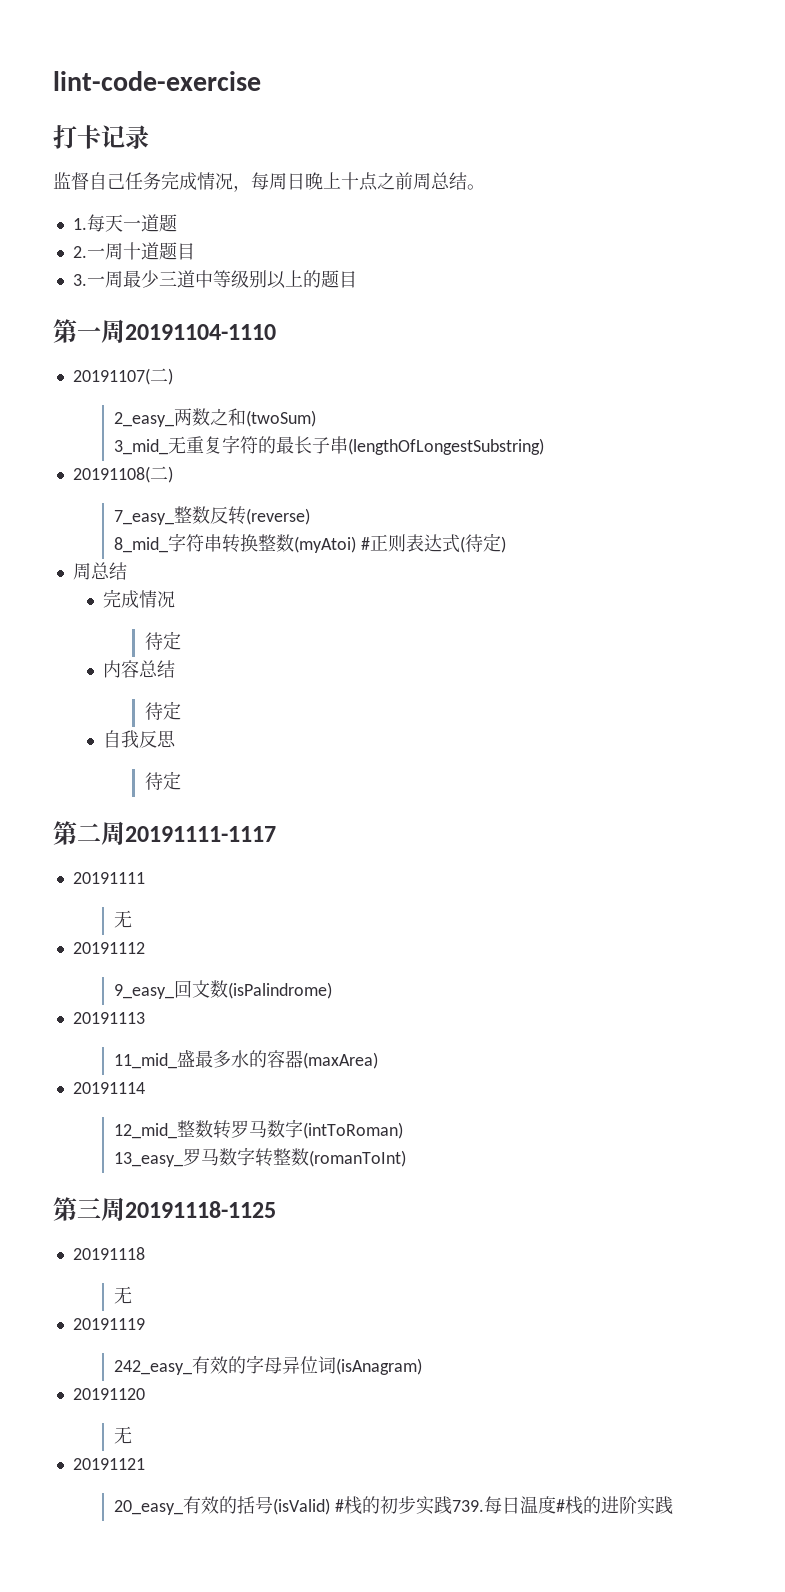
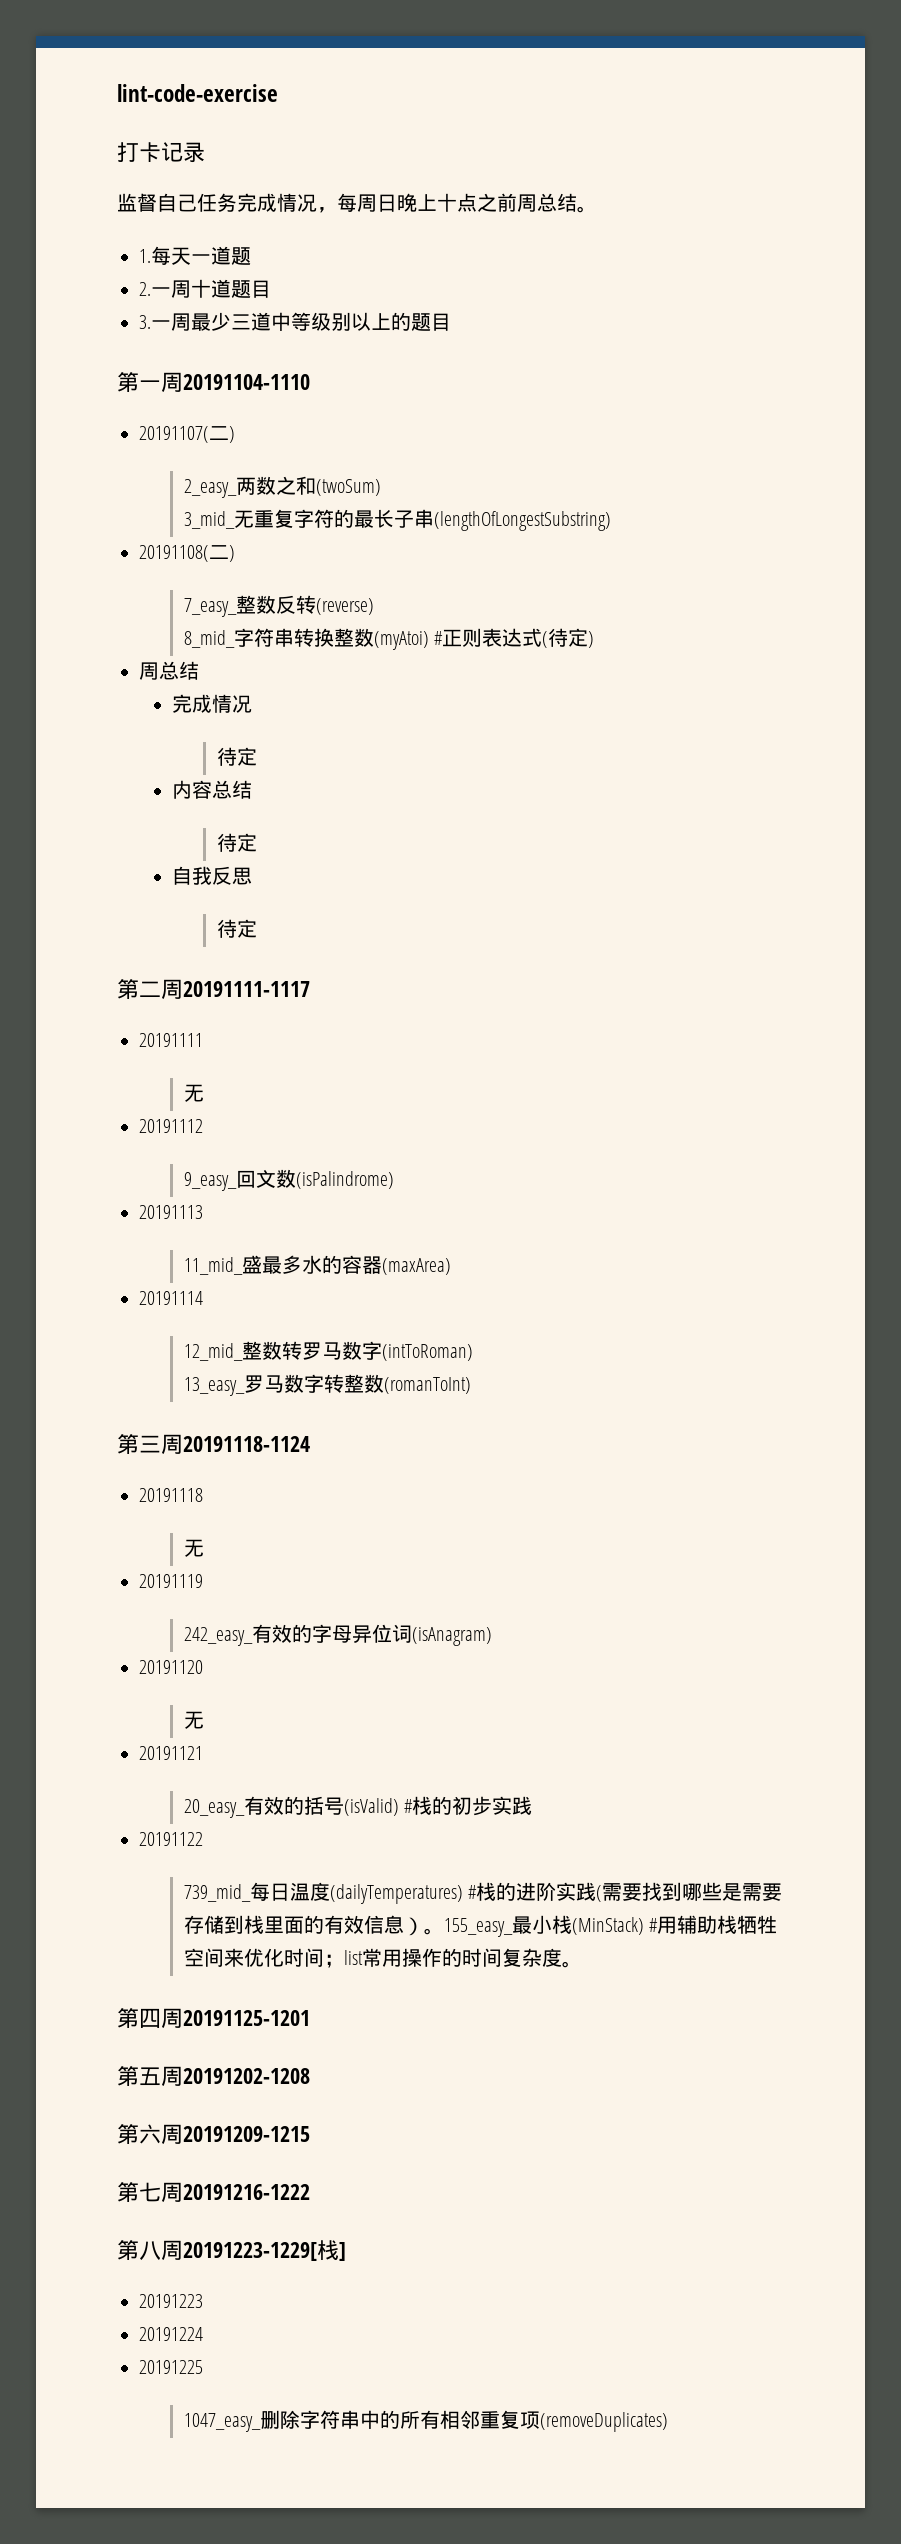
[125,1201,276,1218] 20191118-1125 -> [183,1436,310,1452] 20191118-1124
[452,1500,485,1512] 739. -> [139,1832,203,1846] [183,1884,251,1902] // 20191122 // 739_mid_
(557, 1505) none -> [329,1884,463,1904] (dailyTemperatures)
(674, 1505) none -> [596,1882,783,1902] [183,1915,778,1937] [183,1948,582,1968] [117,2008,310,2028] [117,2066,310,2086] [117,2124,310,2144] [117,2182,310,2202] [117,2240,346,2261] [139,2294,203,2308] [139,2327,203,2341] [139,2360,203,2374] [183,2410,668,2432] (需要找到哪些是需要存储到栈里面的有效信息）。155_easy_最小栈(MinStack) #用辅助栈牺牲空间来优化时间；list常用操作的时间复杂度。 // 第四周20191125-1201 // 第五周20191202-1208 // 第六周20191209-1215 // 第七周20191216-1222 // 第八周20191223-1229[栈] // 20191223 // 20191224 // 20191225 // 1047_easy_删除字符串中的所有相邻重复项(removeDuplicates)

